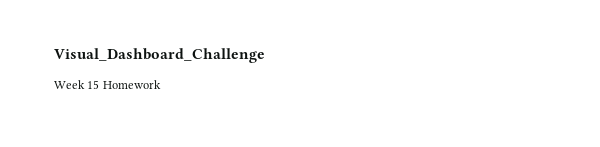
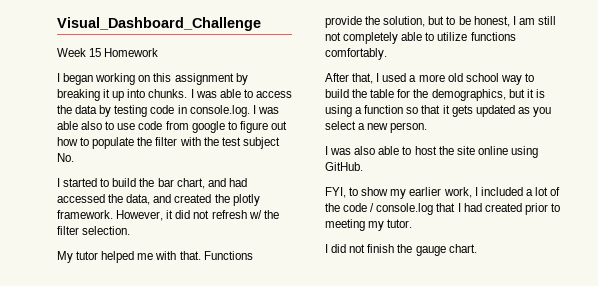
(161, 84) none -> [57,73,248,85] [57,89,292,101] [57,105,279,117] [57,121,287,133] [57,137,280,149] [57,153,74,162] [57,178,247,189] [57,194,260,206] [57,210,279,221] [57,226,131,235] [57,251,253,263] [325,16,556,28] [325,32,516,44] [325,48,387,60] [325,73,534,85] [325,89,545,101] [325,105,551,117] [325,121,428,133] [325,146,538,158] [325,162,363,171] [325,187,561,199] [325,203,560,215] [325,219,413,231] [325,244,477,256] // I began working on this assignment by breaking it up into chunks. I was able to access the data by testing code in console.log. I was able also to use code from google to figure out how to populate the filter with the test subject No. // I started to build the bar chart, and had accessed the data, and created the plotly framework. However, it did not refresh w/ the filter selection. // My tutor helped me with that. Functions provide the solution, but to be honest, I am still not completely able to utilize functions comfortably. // After that, I used a more old school way to build the table for the demographics, but it is using a function so that it gets updated as you select a new person. // I was also able to host the site online using GitHub. // FYI, to show my earlier work, I included a lot of the code / console.log that I had created prior to meeting my tutor. // I did not finish the gauge chart.

